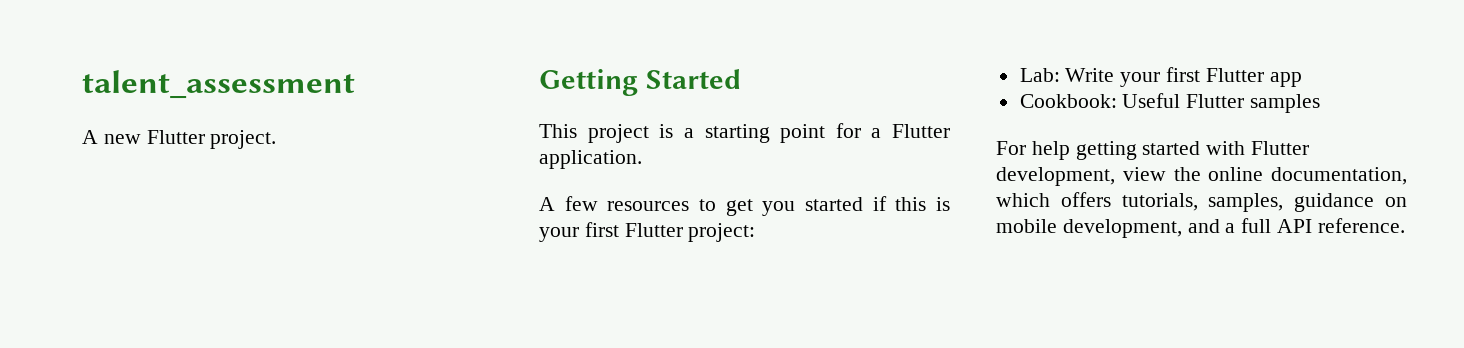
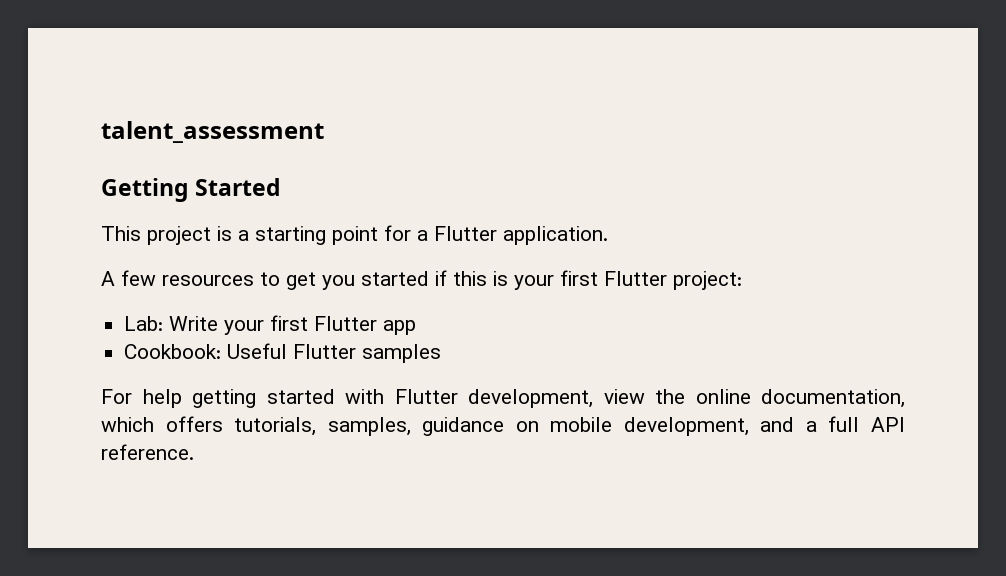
[82,130,277,149] // A new Flutter project. -> (324, 132) none

